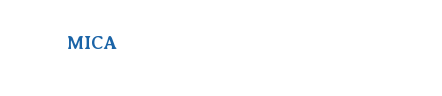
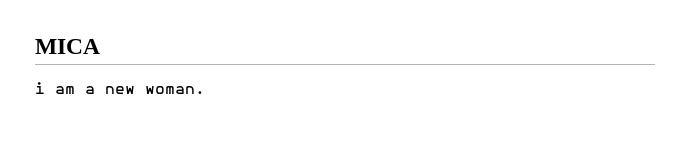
(117, 42) none -> [35,82,205,94] // i am a new woman.

